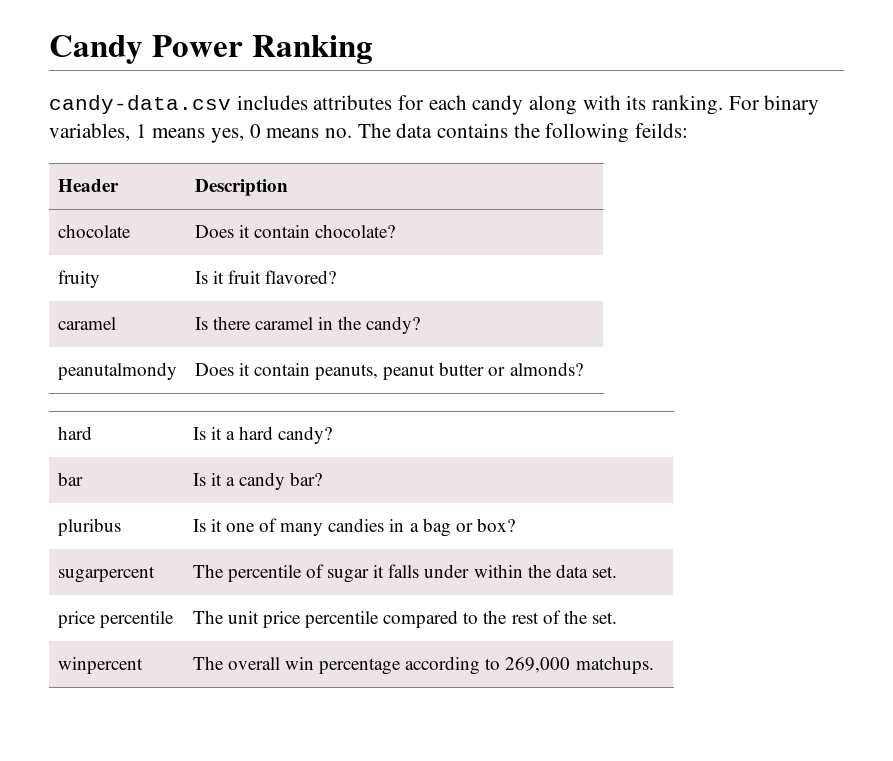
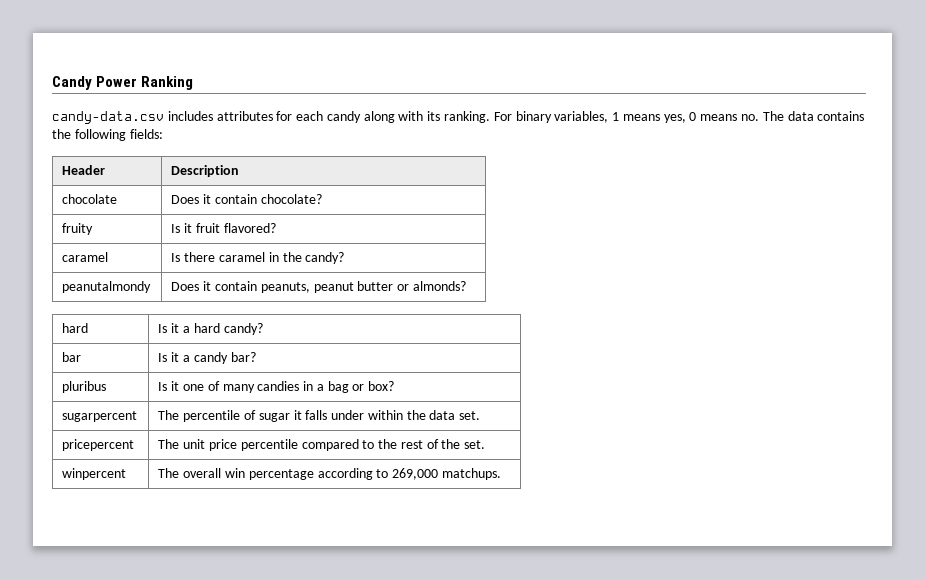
[635,123,689,138] feilds: -> [129,129,163,139] fields:
[57,611,174,628] price percentile -> [62,439,135,451] pricepercent

